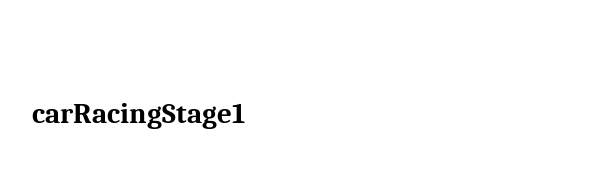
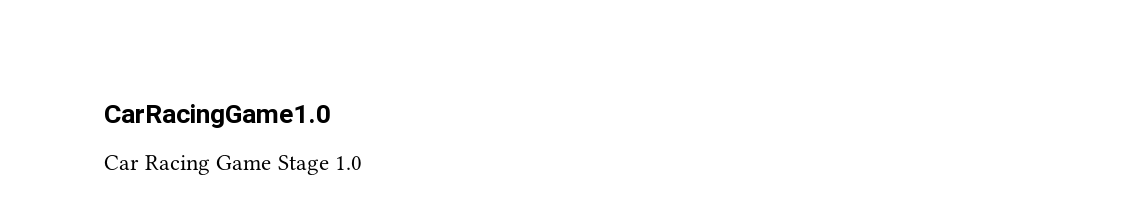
[32,103,245,129] carRacingStage1 -> [104,104,331,128] [104,155,362,175] CarRacingGame1.0 // Car Racing Game Stage 1.0

